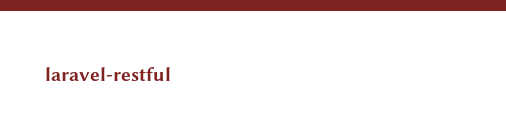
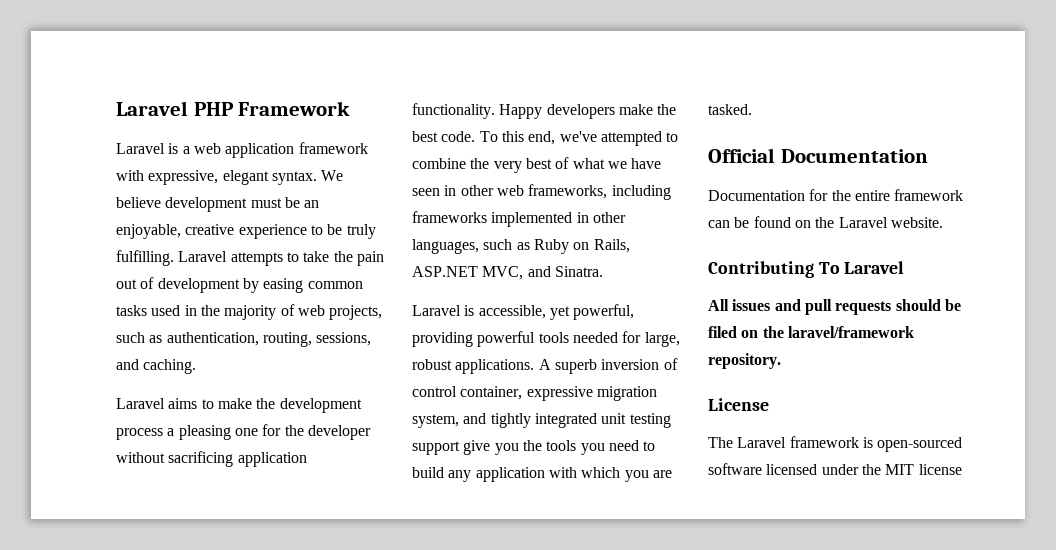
[45,67,171,81] laravel-restful -> [116,101,351,116] [116,142,368,158] [116,170,344,185] [116,197,320,212] [116,224,376,239] [116,250,384,266] [116,277,363,293] [116,304,383,320] [116,332,372,347] [116,359,197,374] [116,398,362,413] [116,424,371,440] [116,451,307,467] [412,103,677,119] [412,131,679,146] [412,157,662,173] [412,184,671,200] [412,211,626,227] [412,239,630,254] [412,266,603,280] [412,304,635,320] [412,331,680,347] [412,358,678,374] [412,386,657,401] [412,413,671,428] [412,440,656,455] [412,467,672,482] [708,104,752,115] [708,148,928,163] [708,189,964,201] [708,216,943,228] [708,261,905,278] [708,299,961,315] [708,326,914,338] [708,353,781,369] [708,398,769,411] [708,436,963,452] [708,463,962,475] Laravel PHP Framework // Laravel is a web application framework with expressive, elegant syntax. We believe development must be an enjoyable, creative experience to be truly fulfilling. Laravel attempts to take the pain out of development by easing common tasks used in the majority of web projects, such as authentication, routing, sessions, and caching. // Laravel aims to make the development process a pleasing one for the developer without sacrificing application functionality. Happy developers make the best code. To this end, we've attempted to combine the very best of what we have seen in other web frameworks, including frameworks implemented in other languages, such as Ruby on Rails, ASP.NET MVC, and Sinatra. // Laravel is accessible, yet powerful, providing powerful tools needed for large, robust applications. A superb inversion of control container, expressive migration system, and tightly integrated unit testing support give you the tools you need to build any application with which you are tasked. // Official Documentation // Documentation for the entire framework can be found on the Laravel website. // Contributing To Laravel // All issues and pull requests should be filed on the laravel/framework repository. // License // The Laravel framework is open-sourced software licensed under the MIT license

